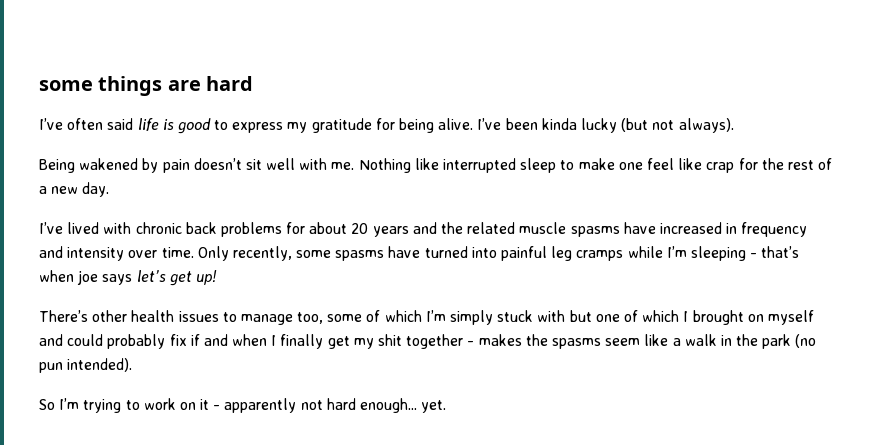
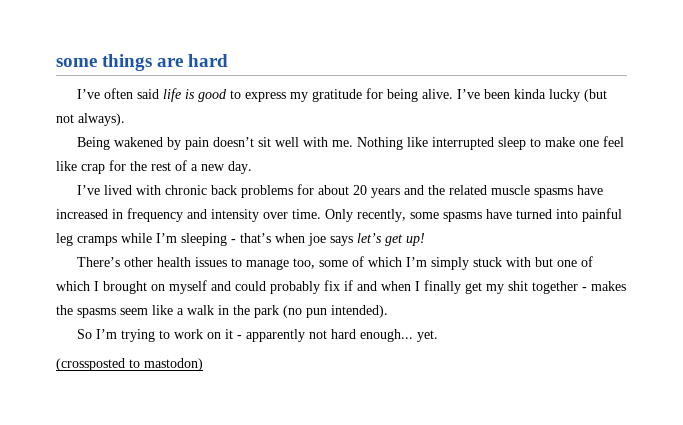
(447, 406) none -> [56,358,203,371] // (crossposted to mastodon)

